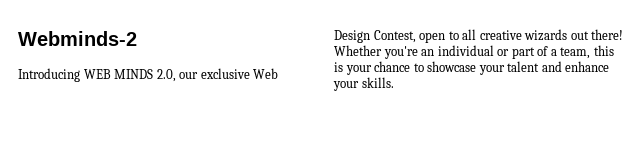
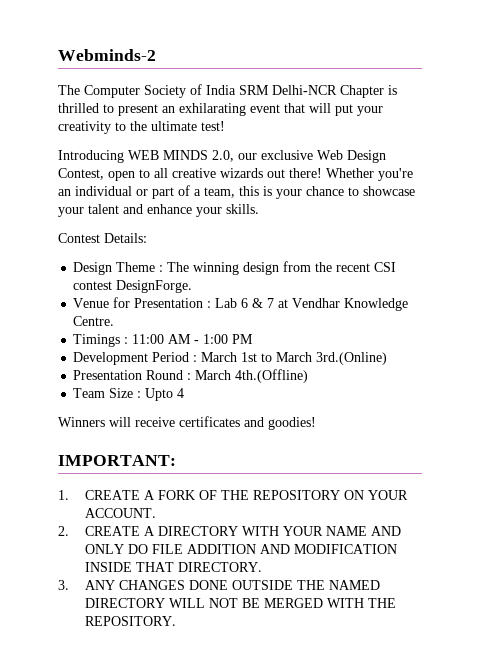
(137, 38) none -> [58,84,397,98] [58,103,383,116] [58,121,225,134] // The Computer Society of India SRM Delhi-NCR Chapter is thrilled to present an exhilarating event that will put your creativity to the ultimate test!
(394, 82) none -> [58,233,147,243] [73,261,397,275] [73,280,193,293] [73,297,409,311] [73,316,115,326] [73,334,254,347] [73,352,388,365] [73,369,309,383] [73,388,185,401] [58,416,316,430] [58,455,176,466] [58,490,408,500] [84,508,156,518] [58,526,401,536] [84,544,397,554] [84,562,262,572] [58,580,380,590] [84,598,396,608] [84,616,176,626] // Contest Details: // Design Theme : The winning design from the recent CSI contest DesignForge. // Venue for Presentation : Lab 6 & 7 at Vendhar Knowledge Centre. // Timings : 11:00 AM - 1:00 PM // Development Period : March 1st to March 3rd.(Online) // Presentation Round : March 4th.(Offline) // Team Size : Upto 4 // Winners will receive certificates and goodies! // IMPORTANT: // 1. CREATE A FORK OF THE REPOSITORY ON YOUR ACCOUNT. // 2. CREATE A DIRECTORY WITH YOUR NAME AND ONLY DO FILE ADDITION AND MODIFICATION INSIDE THAT DIRECTORY. // 3. ANY CHANGES DONE OUTSIDE THE NAMED DIRECTORY WILL NOT BE MERGED WITH THE REPOSITORY.

